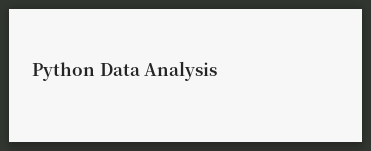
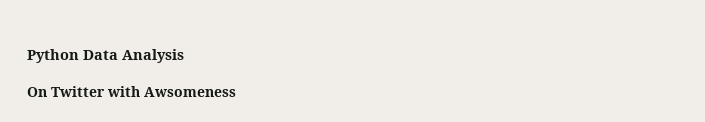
(218, 71) none -> [27,86,236,97] // On Twitter with Awsomeness

